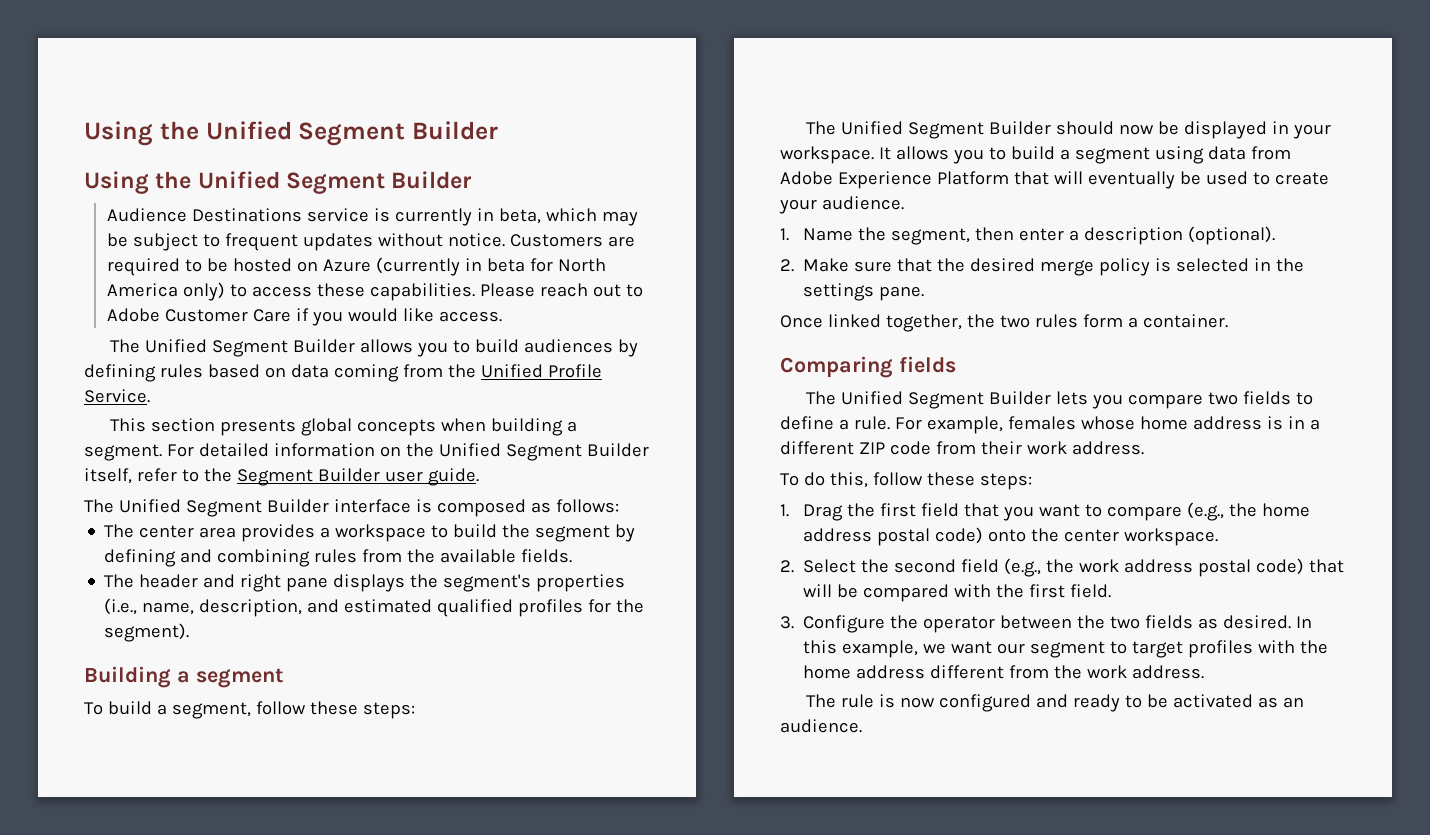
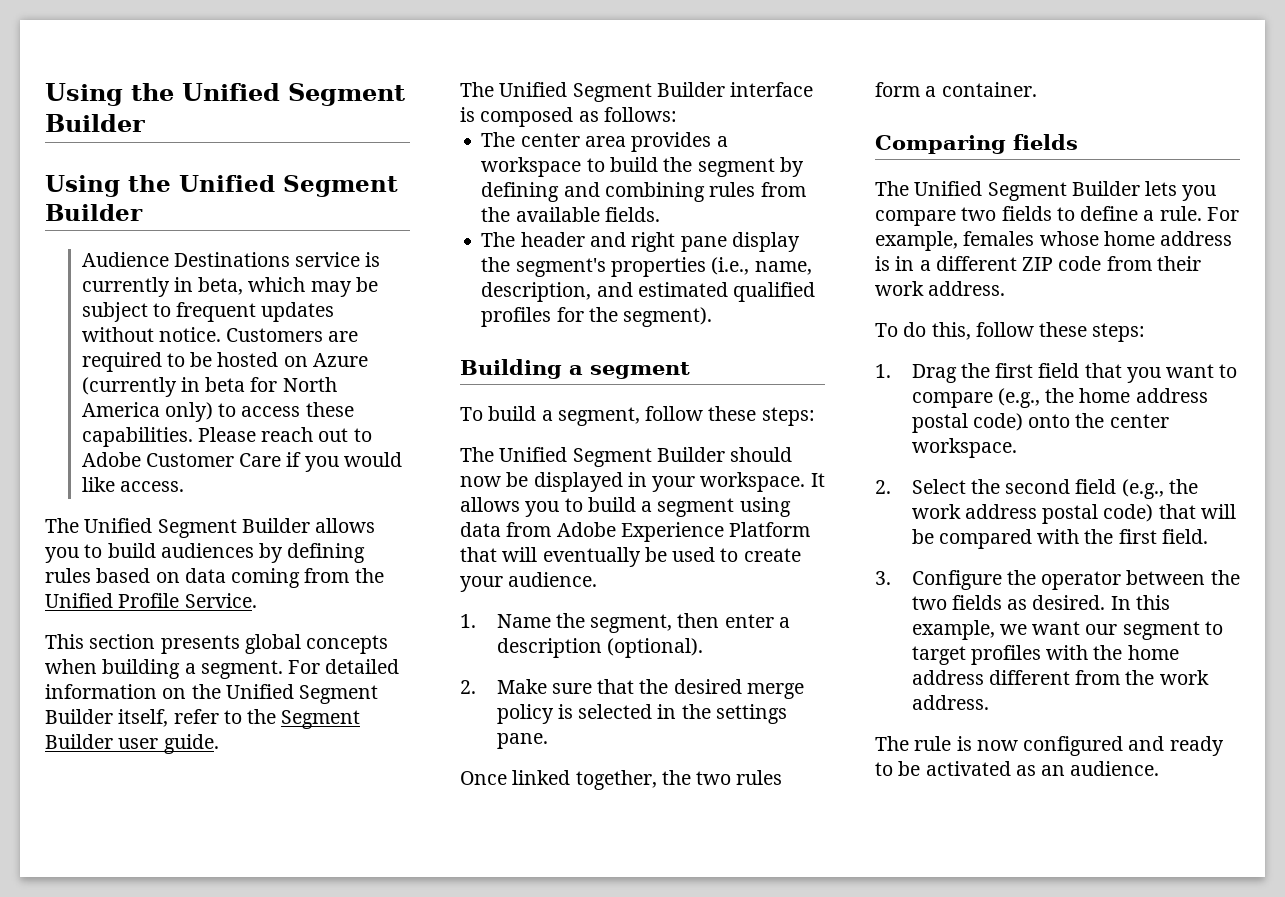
[333,574,406,592] displays -> [731,232,800,252] display

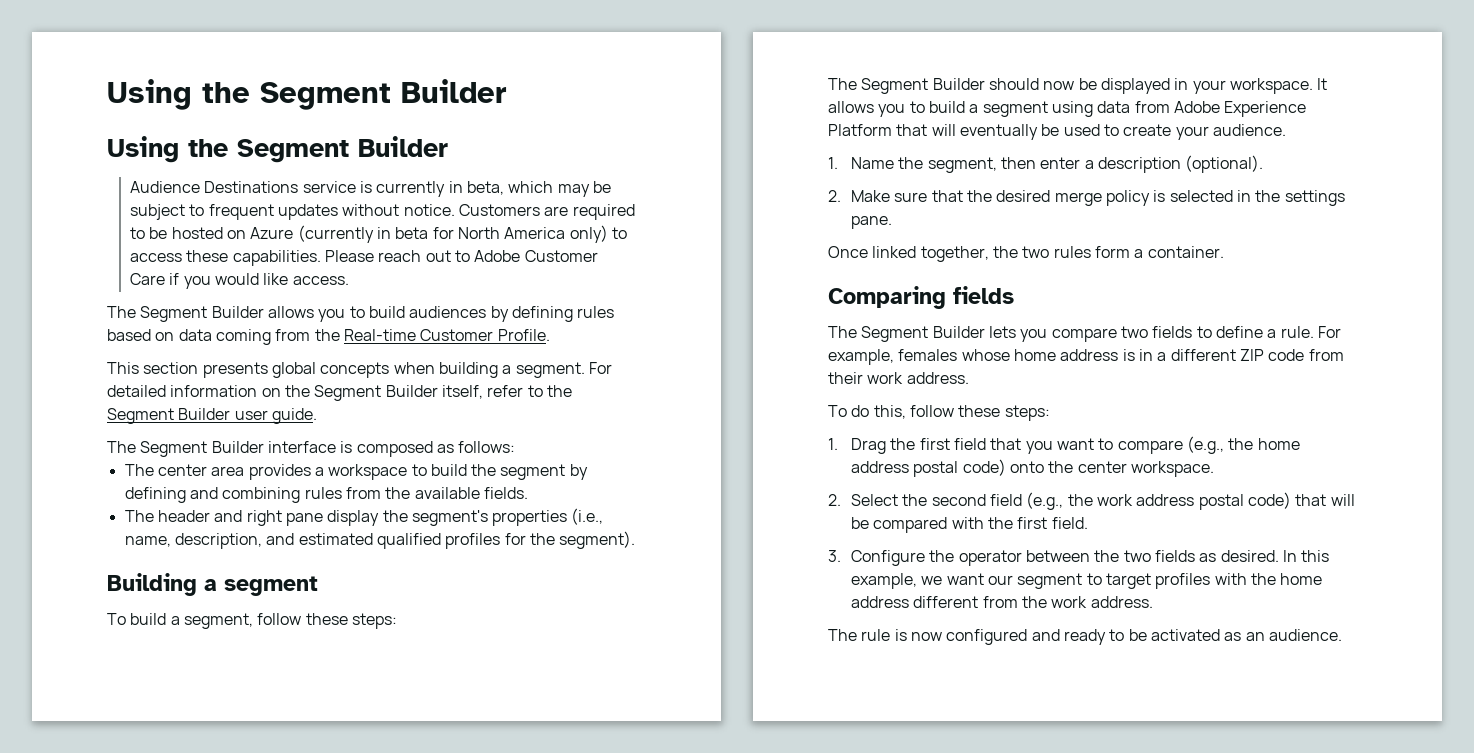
[45,83,280,106] Using the Unified -> [107,79,250,110] Using the
[179,175,275,192] Unified -> (228, 148) none
[84,518,153,533] Unified -> (136, 312) none
[45,593,257,608] Unified Profile Service. -> [343,329,550,341] Real-time Customer Profile.
[225,684,294,699] Unified -> (310, 391) none
[499,82,568,97] Unified -> (136, 447) none
[499,447,568,462] Unified -> (857, 84) none
[914,181,983,196] Unified -> (857, 332) none

